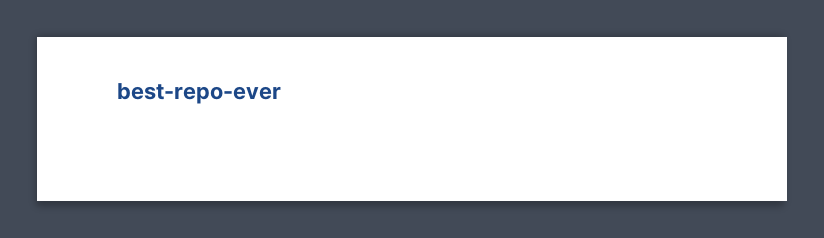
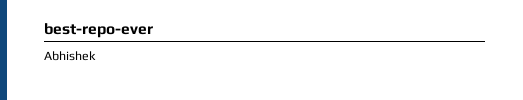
(281, 93) none -> [44,51,96,61] // Abhishek

